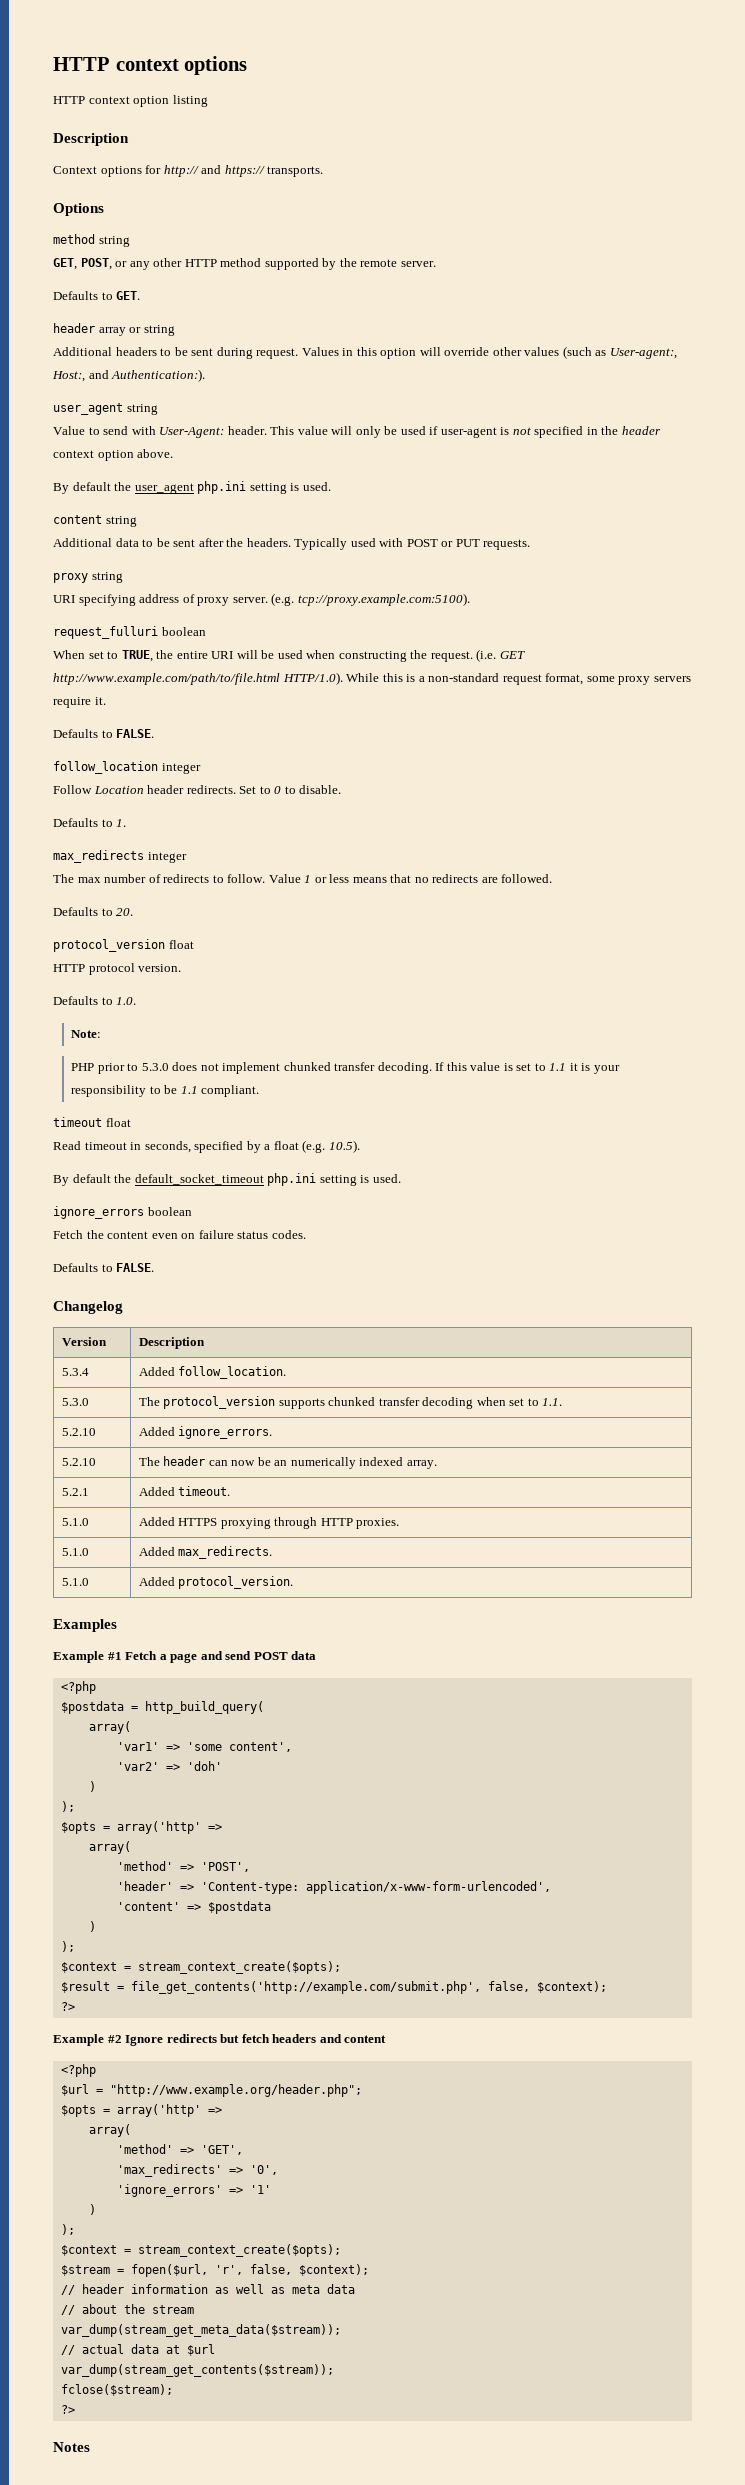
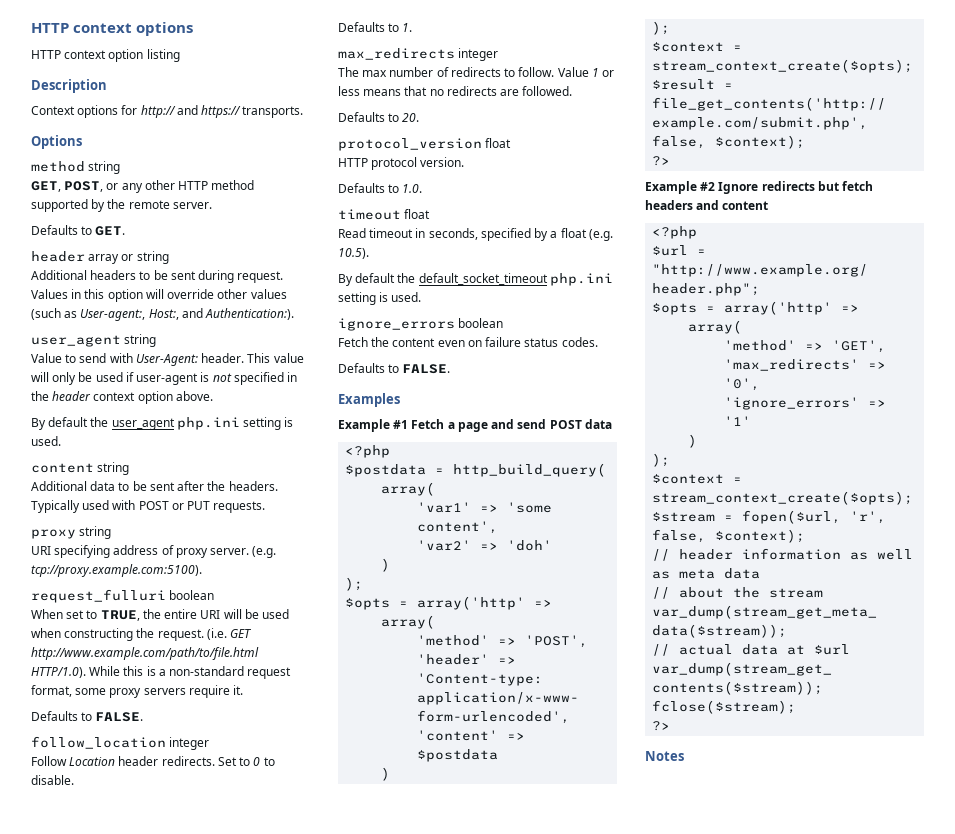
[71,1030,102,1038] [71,1062,620,1074] [71,1085,260,1097] // Note: // PHP prior to 5.3.0 does not implement chunked transfer decoding. If this value is set to 1.1 it is your responsibility to be 1.1 compliant. -> (423, 188) none
[53,1301,123,1314] [61,1337,107,1346] [138,1337,205,1349] [61,1368,89,1376] [138,1366,287,1379] [61,1398,89,1406] [138,1396,563,1409] [61,1428,96,1436] [138,1426,273,1439] [61,1458,96,1466] [138,1456,437,1469] [61,1488,89,1496] [138,1486,231,1496] [61,1518,89,1526] [138,1517,400,1529] [61,1548,89,1556] [138,1546,273,1559] [61,1578,89,1586] [138,1576,294,1589] // Changelog // Version | Description // 5.3.4 | Added follow_location. // 5.3.0 | The protocol_version supports chunked transfer decoding when set to 1.1. // 5.2.10 | Added ignore_errors. // 5.2.10 | The header can now be an numerically indexed array. // 5.2.1 | Added timeout. // 5.1.0 | Added HTTPS proxying through HTTP proxies. // 5.1.0 | Added max_redirects. // 5.1.0 | Added protocol_version. -> (451, 369) none

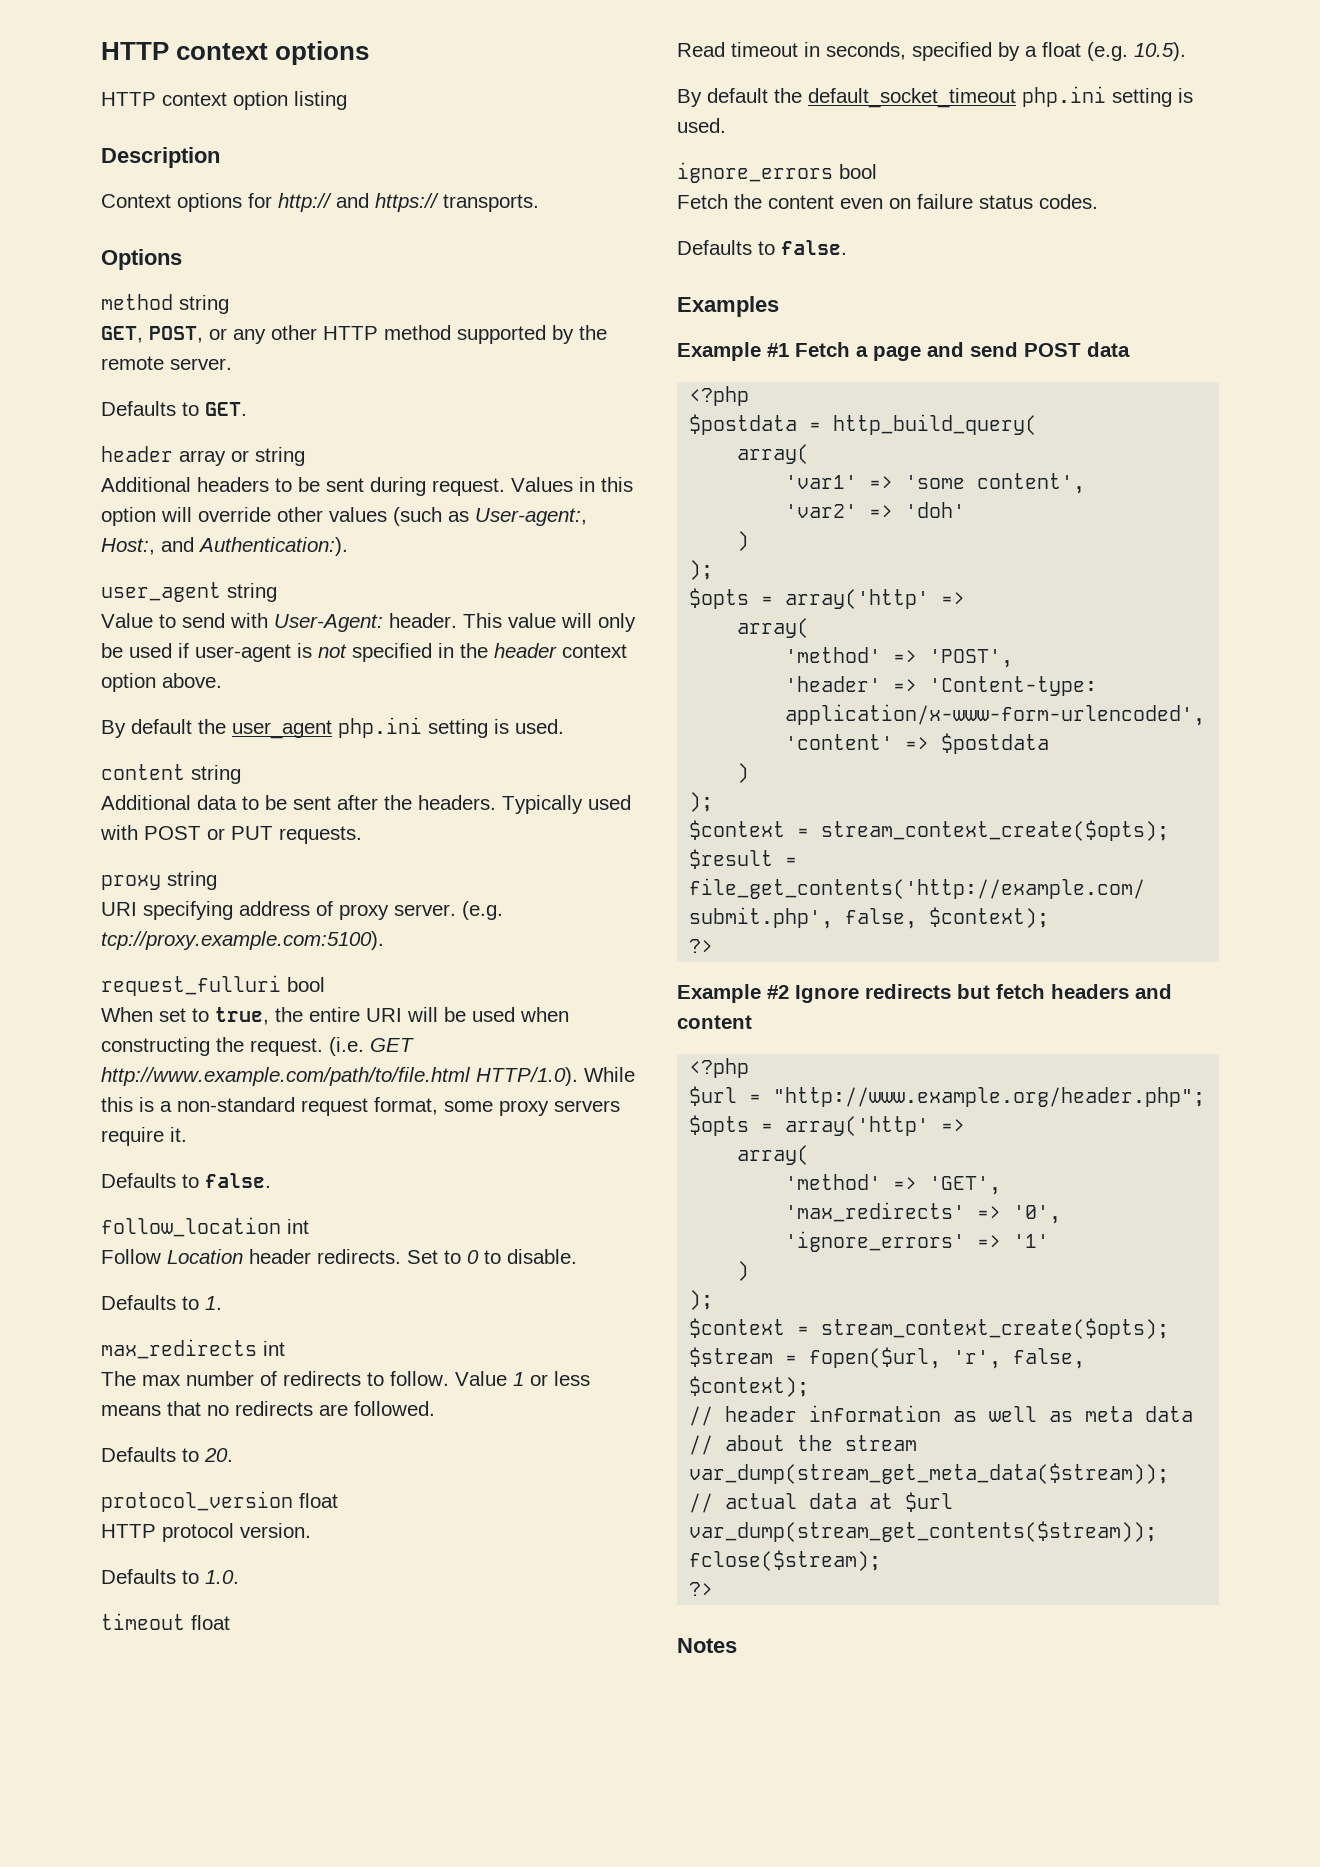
[169,590,215,600] boolean -> [287,977,325,992] bool
[100,610,140,621] TRUE, -> [215,1007,269,1025] true,
[95,712,144,722] FALSE. -> [205,1173,271,1188] false.
[169,737,210,750] integer -> [287,1219,309,1234] int
[458,48,499,61] integer -> [263,1341,285,1356] int
[458,318,504,328] boolean -> [839,164,877,179] bool
[402,364,451,374] FALSE. -> [781,240,847,255] false.

